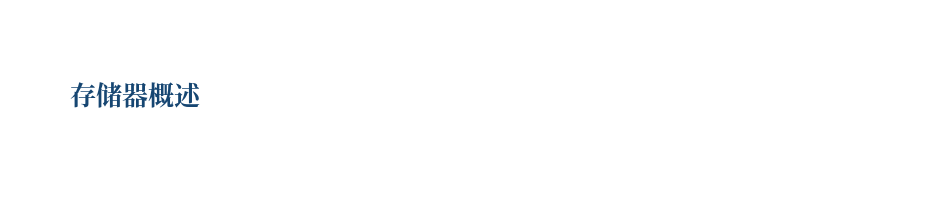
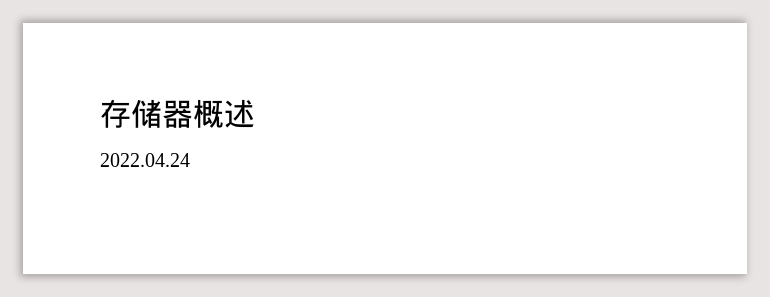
(202, 95) none -> [100,153,190,167] // 2022.04.24

